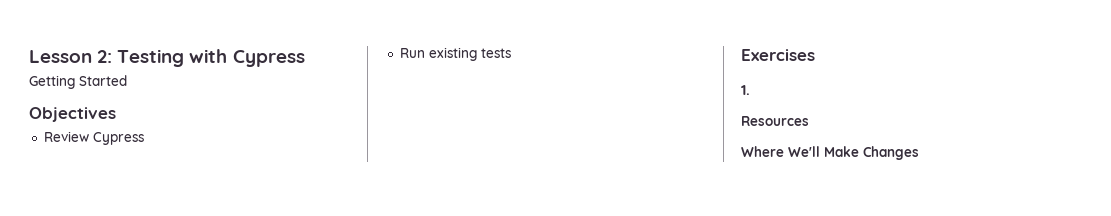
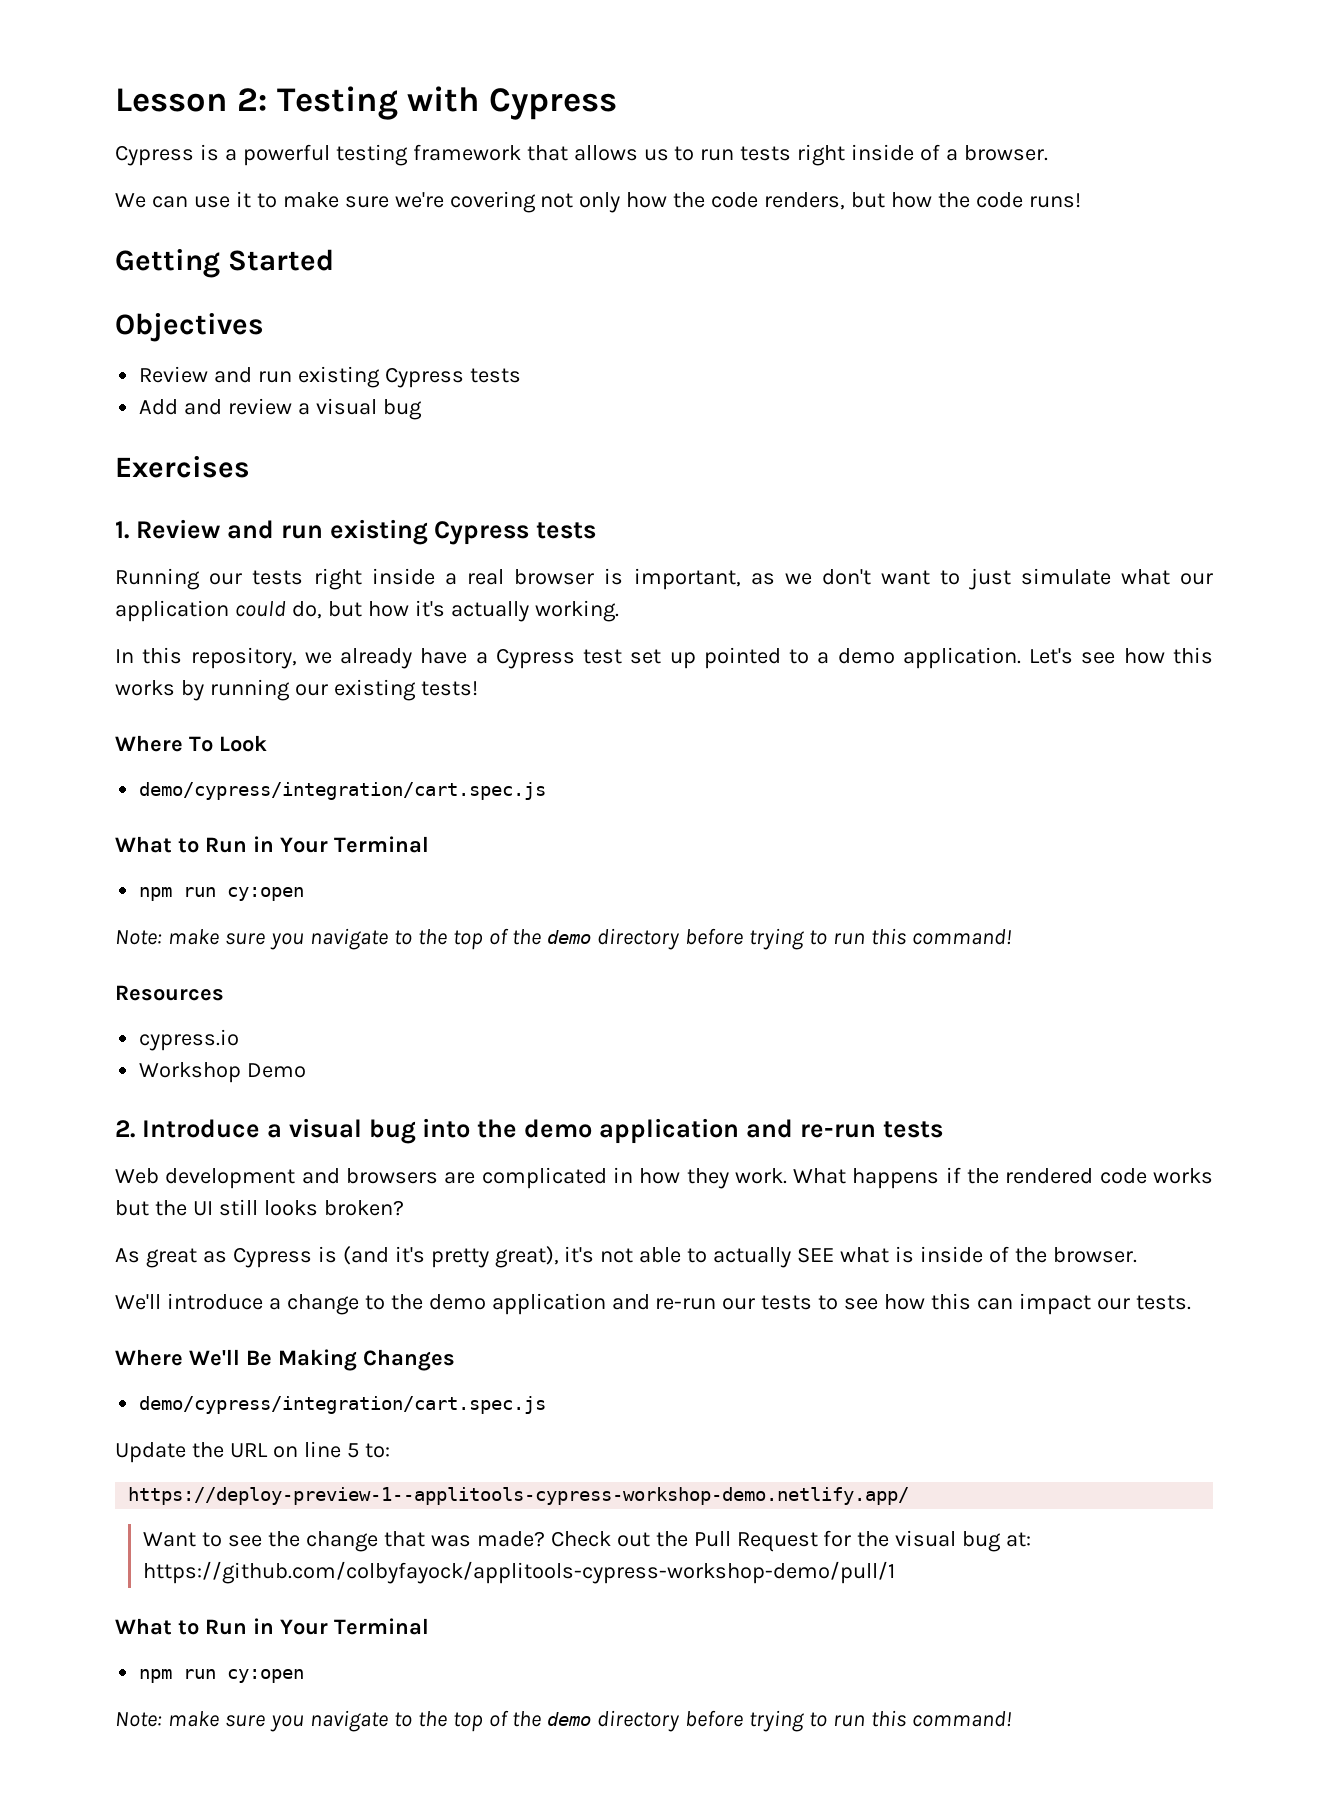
[29,75,127,89] [29,107,116,122] [43,131,144,145] [399,47,511,61] [741,49,815,61] [741,85,750,95] [741,116,809,126] Getting Started // Objectives // Review Cypress // Run existing tests // Exercises // 1. // Resources -> [115,144,1049,166] [115,191,1081,213] [115,249,334,278] [115,313,264,342] [139,366,521,388] [139,398,422,420] [115,456,250,478] [115,519,597,545] [115,568,1213,590] [115,600,619,622] [115,647,1214,669] [115,679,478,701] [115,735,267,752] [139,782,547,800] [115,836,429,853] [139,887,305,901] [115,928,1012,950] [115,985,224,1001] [139,1029,240,1051] [139,1062,307,1083] [115,1118,943,1144] [115,1167,1213,1189] [115,1199,404,1216] [115,1246,1137,1268] [115,1293,1191,1315] Cypress is a powerful testing framework that allows us to run tests right inside of a browser. // We can use it to make sure we're covering not only how the code renders, but how the code runs! // Getting Started // Objectives // Review and run existing Cypress tests // Add and review a visual bug // Exercises // 1. Review and run existing Cypress tests // Running our tests right inside a real browser is important, as we don't want to just simulate what our application could do, but how it's actually working. // In this repository, we already have a Cypress test set up pointed to a demo application. Let's see how this works by running our existing tests! // Where To Look // demo/cypress/integration/cart.spec.js // What to Run in Your Terminal // npm run cy:open // Note: make sure you navigate to the top of the demo directory before trying to run this command! // Resources // cypress.io // Workshop Demo // 2. Introduce a visual bug into the demo application and re-run tests // Web development and browsers are complicated in how they work. What happens if the rendered code works but the UI still looks broken? // As great as Cypress is (and it's pretty great), it's not able to actually SEE what is inside of the browser. // We'll introduce a change to the demo application and re-run our tests to see how this can impact our tests.
[824,146,859,157] Make -> [246,1349,357,1371] Be Making
(919, 153) none -> [139,1396,547,1414] [115,1441,390,1463] [128,1487,910,1505] [143,1530,1032,1552] [143,1561,896,1584] [115,1618,429,1635] [139,1669,305,1683] [115,1710,1012,1732] // demo/cypress/integration/cart.spec.js // Update the URL on line 5 to: // https://deploy-preview-1--applitools-cypress-workshop-demo.netlify.app/ // Want to see the change that was made? Check out the Pull Request for the visual bug at: https://github.com/colbyfayock/applitools-cypress-workshop-demo/pull/1 // What to Run in Your Terminal // npm run cy:open // Note: make sure you navigate to the top of the demo directory before trying to run this command!

